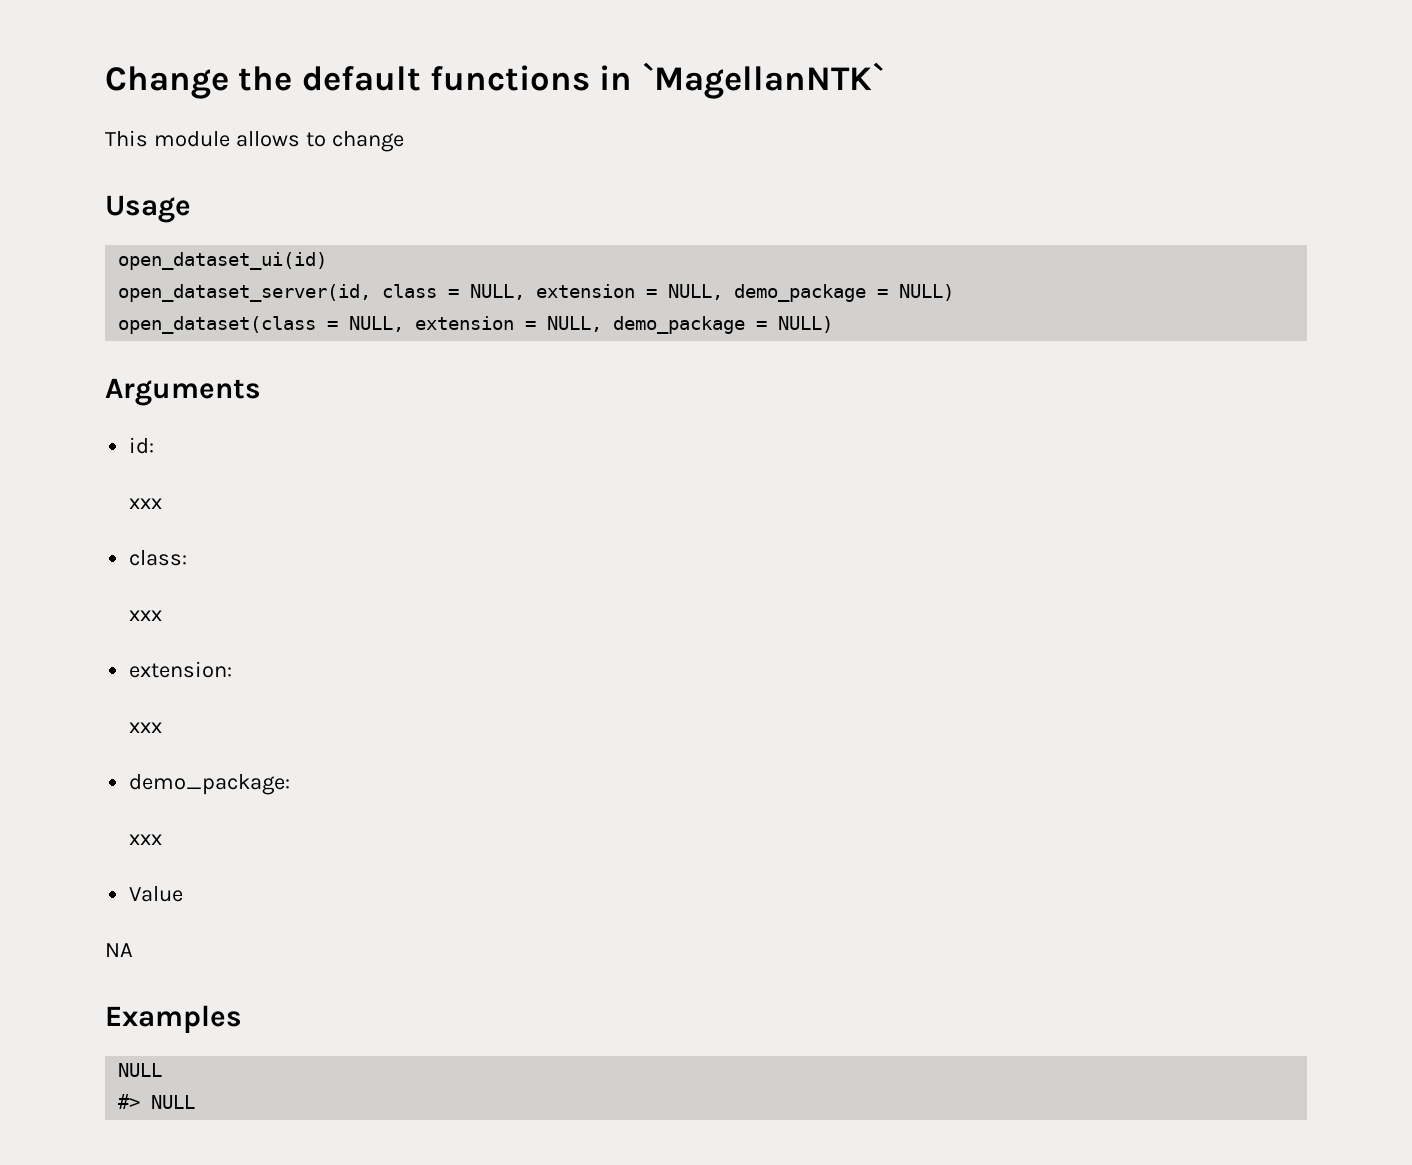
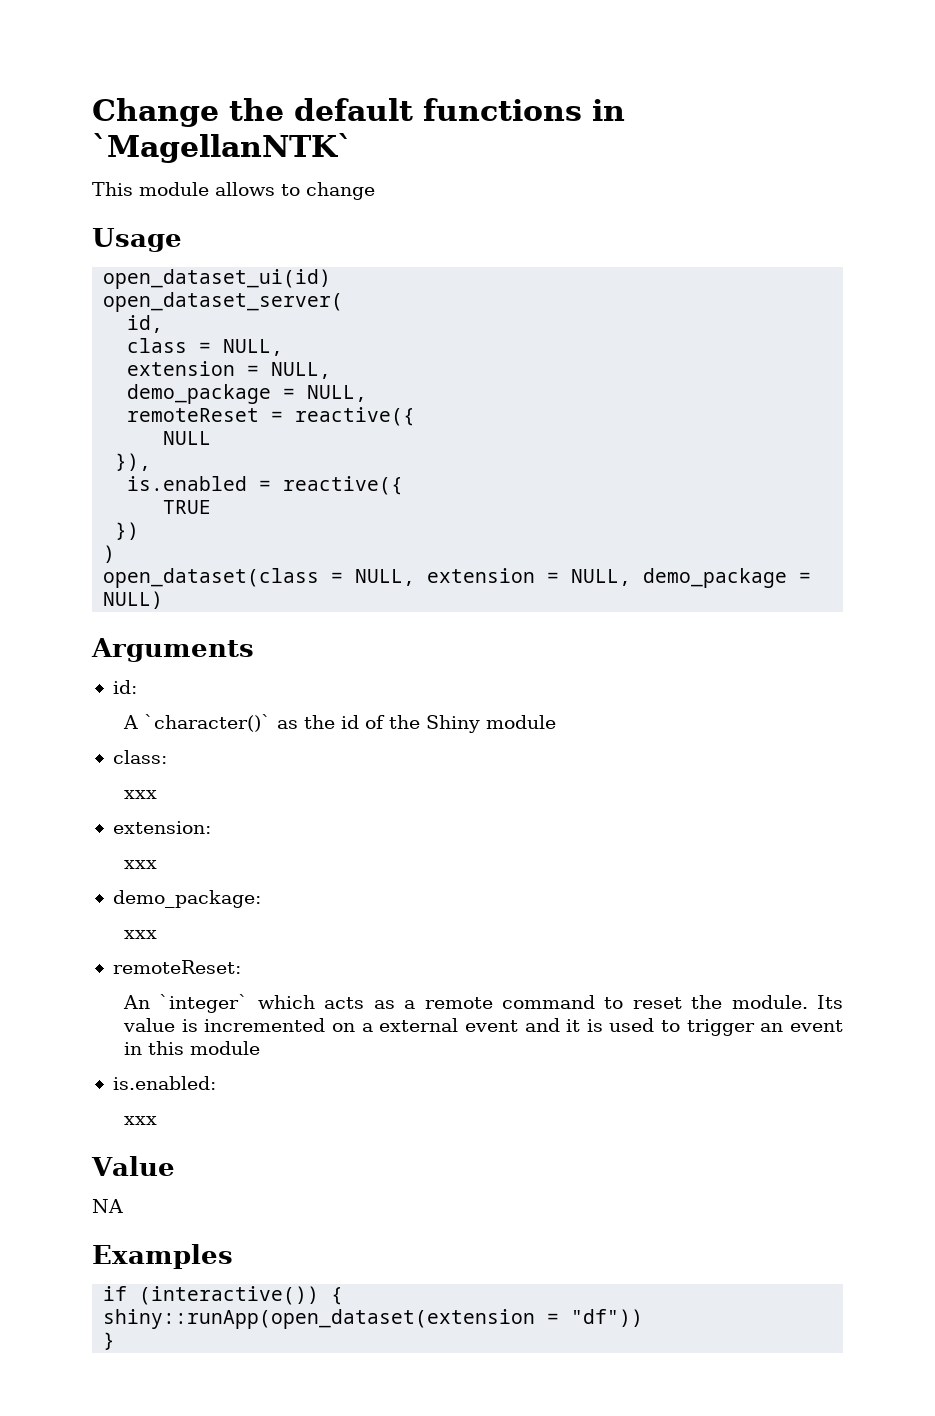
[118,284,372,302] open_dataset_server(id, -> [103,292,344,312] [127,315,164,333] open_dataset_server( // id, //
[536,284,955,302] extension = NULL, demo_package = NULL) -> [127,361,332,379] [127,384,368,404] [127,407,416,426] [163,431,212,445] [115,453,152,471] [127,476,404,495] [163,500,212,514] [115,522,140,540] [103,545,116,563] // extension = NULL, // demo_package = NULL, // remoteReset = reactive({ // NULL // }), // is.enabled = reactive({ // TRUE // }) // )
[129,498,163,509] xxx -> [123,714,557,733] A `character()` as the id of the Shiny module
[129,886,184,902] [105,943,133,957] [105,1005,242,1033] [118,1063,163,1077] [118,1094,196,1109] Value // NA // Examples // NULL // #> NULL -> [112,960,241,974] [123,994,843,1013] [123,1018,843,1036] [124,1041,261,1055] [112,1076,216,1090] [124,1116,158,1125] [91,1156,175,1176] [92,1199,123,1213] [92,1244,233,1269] [103,1286,344,1305] [103,1309,644,1329] [103,1332,116,1350] remoteReset: // An `integer` which acts as a remote command to reset the module. Its value is incremented on a external event and it is used to trigger an event in this module // is.enabled: // xxx // Value // NA // Examples // if (interactive()) { // shiny::runApp(open_dataset(extension = "df")) // }

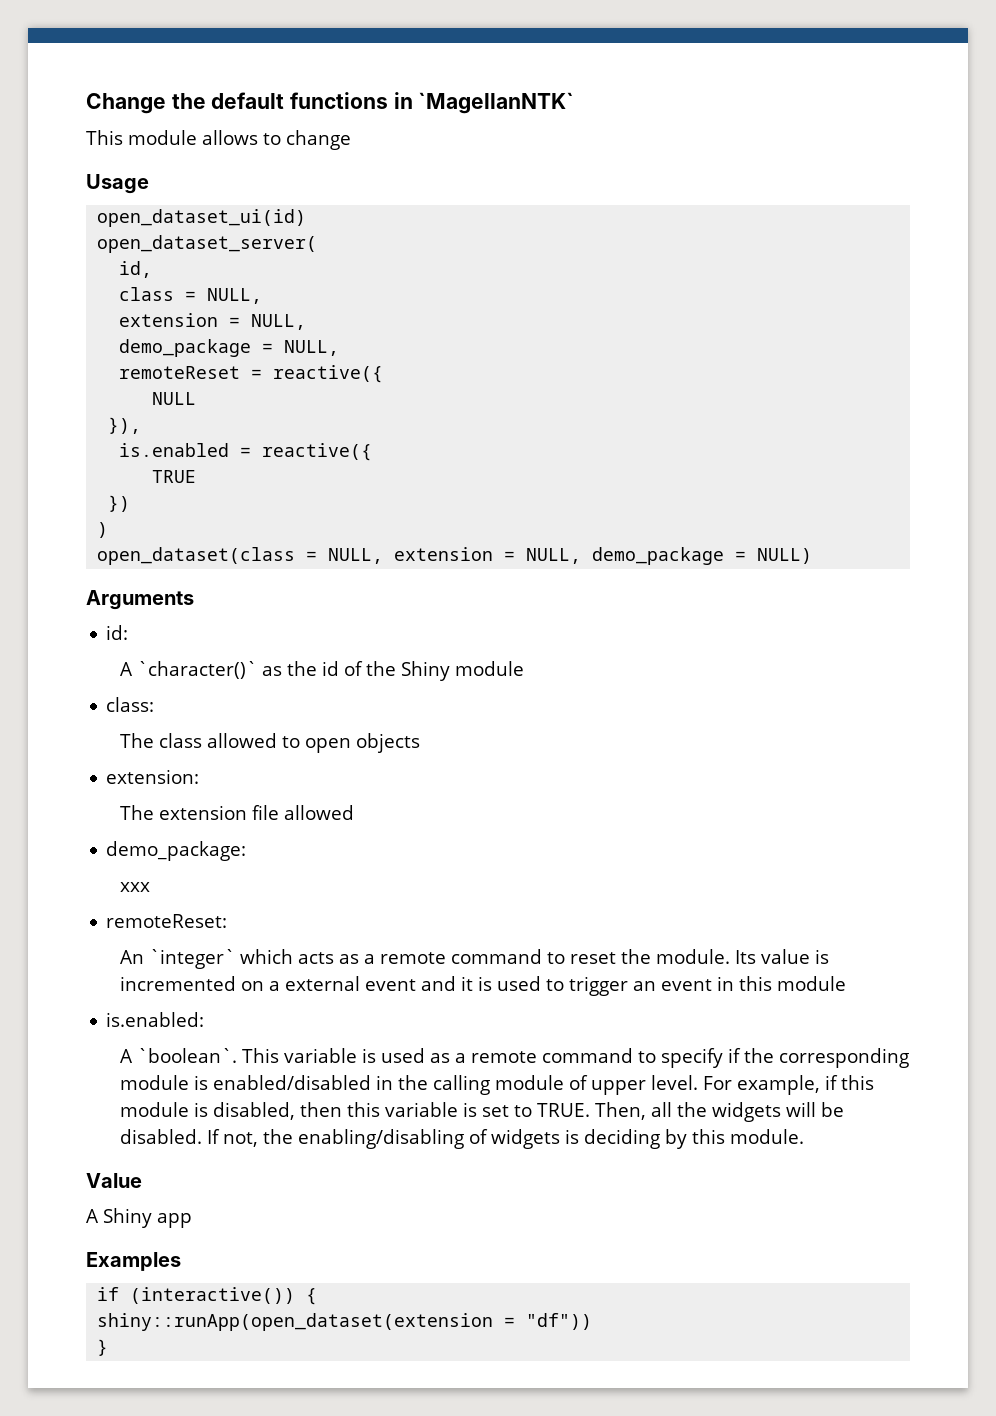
[124,790,158,799] [112,821,211,834] [124,860,158,869] xxx // extension: // xxx -> [120,733,421,753] [106,769,200,784] [120,805,355,820] The class allowed to open objects // extension: // The extension file allowed
[124,1116,158,1125] [91,1156,175,1176] [92,1199,123,1213] xxx // Value // NA -> [120,1048,910,1068] [120,1075,875,1095] [120,1102,845,1122] [120,1129,805,1149] [86,1173,142,1188] [86,1208,192,1228] A `boolean`. This variable is used as a remote command to specify if the corresponding module is enabled/disabled in the calling module of upper level. For example, if this module is disabled, then this variable is set to TRUE. Then, all the widgets will be disabled. If not, the enabling/disabling of widgets is deciding by this module. // Value // A Shiny app

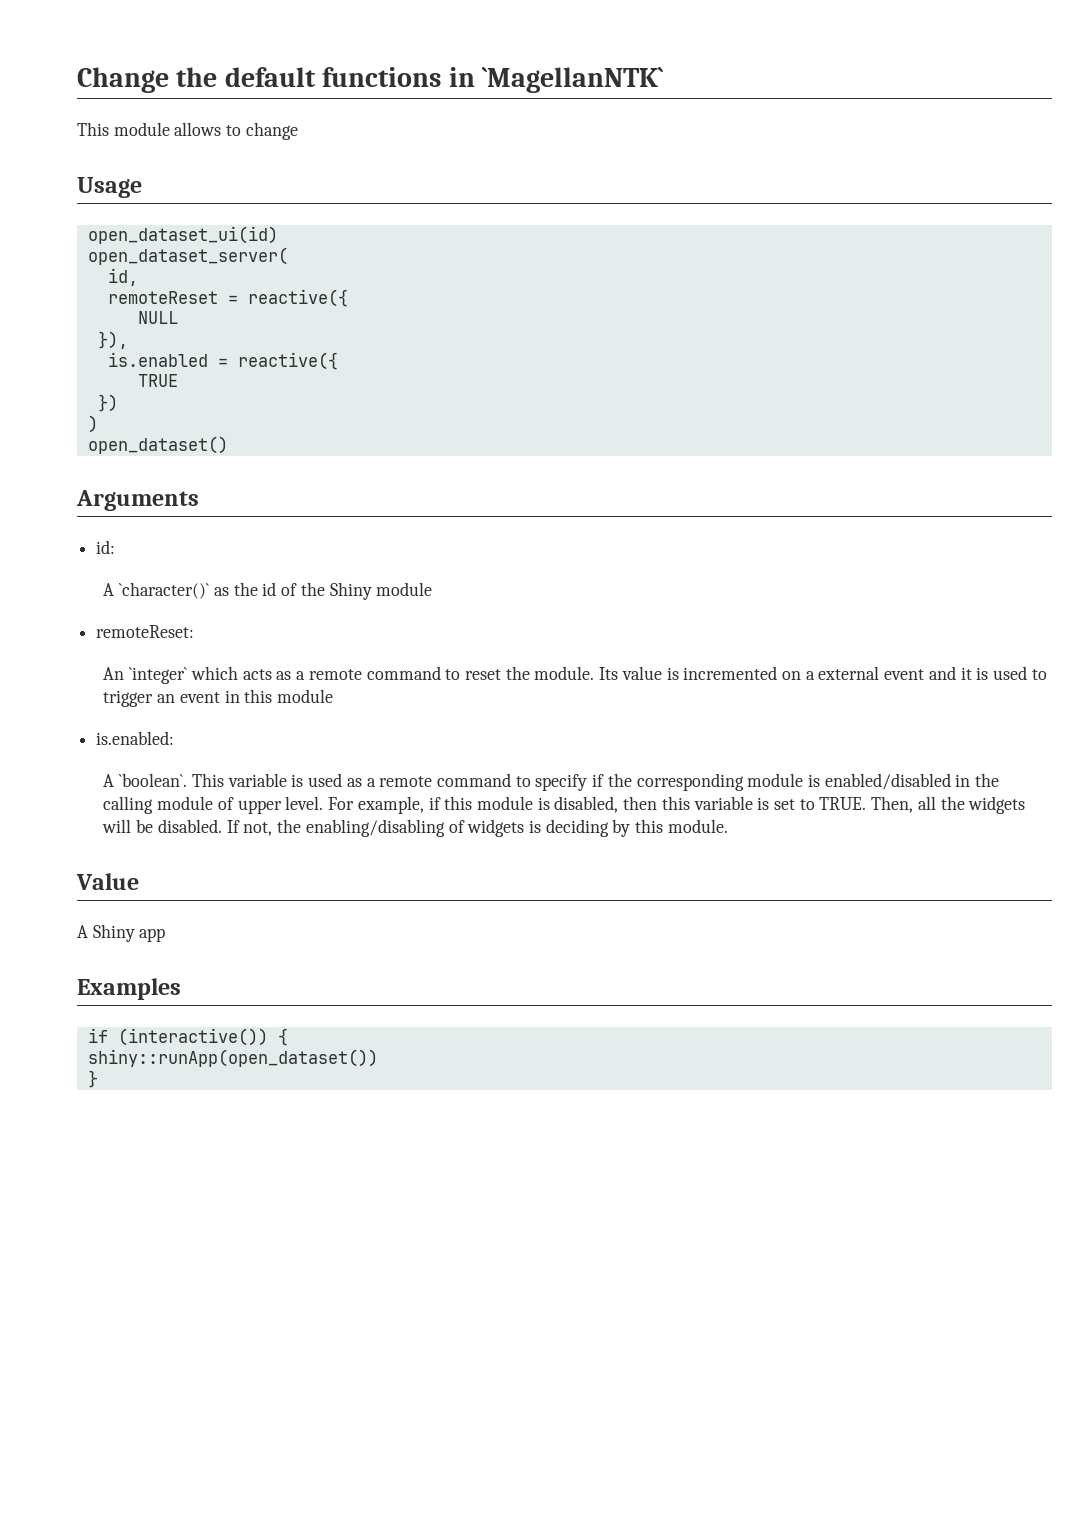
[119,287,263,304] [119,313,307,330] [119,339,340,357] // class = NULL, // extension = NULL, // demo_package = NULL, -> (138, 277) none
[97,547,813,565] open_dataset(class = NULL, extension = NULL, demo_package = NULL) -> [87,436,228,454] open_dataset()
[106,697,155,712] [120,733,421,753] [106,769,200,784] [120,805,355,820] [106,841,247,861] [120,882,151,892] // class: // The class allowed to open objects // extension: // The extension file allowed // demo_package: // xxx -> (433, 589) none
[97,1313,593,1331] shiny::runApp(open_dataset(extension = "df")) -> [87,1049,378,1067] shiny::runApp(open_dataset())

